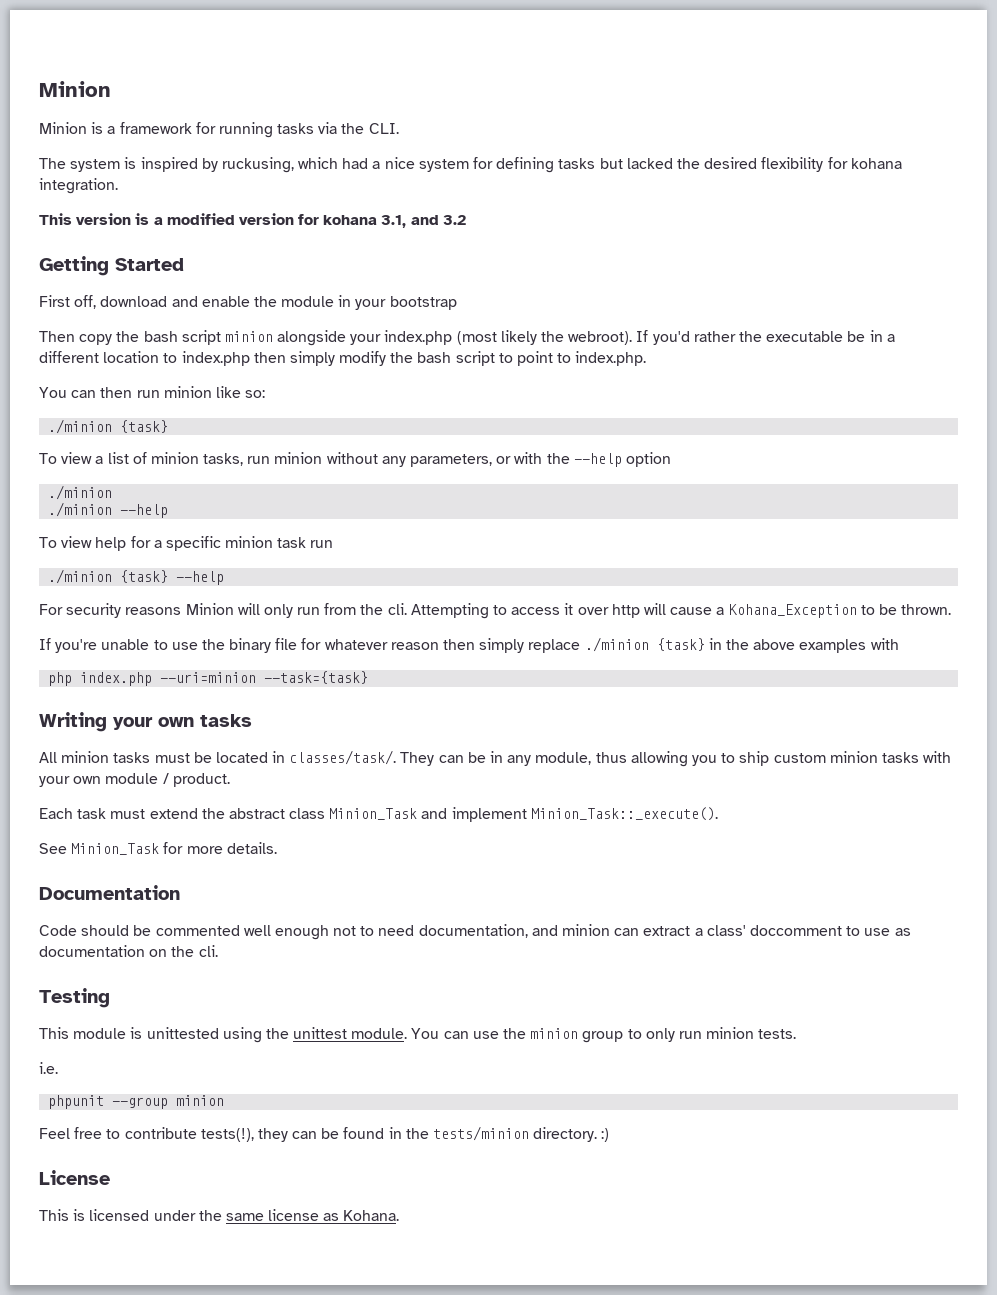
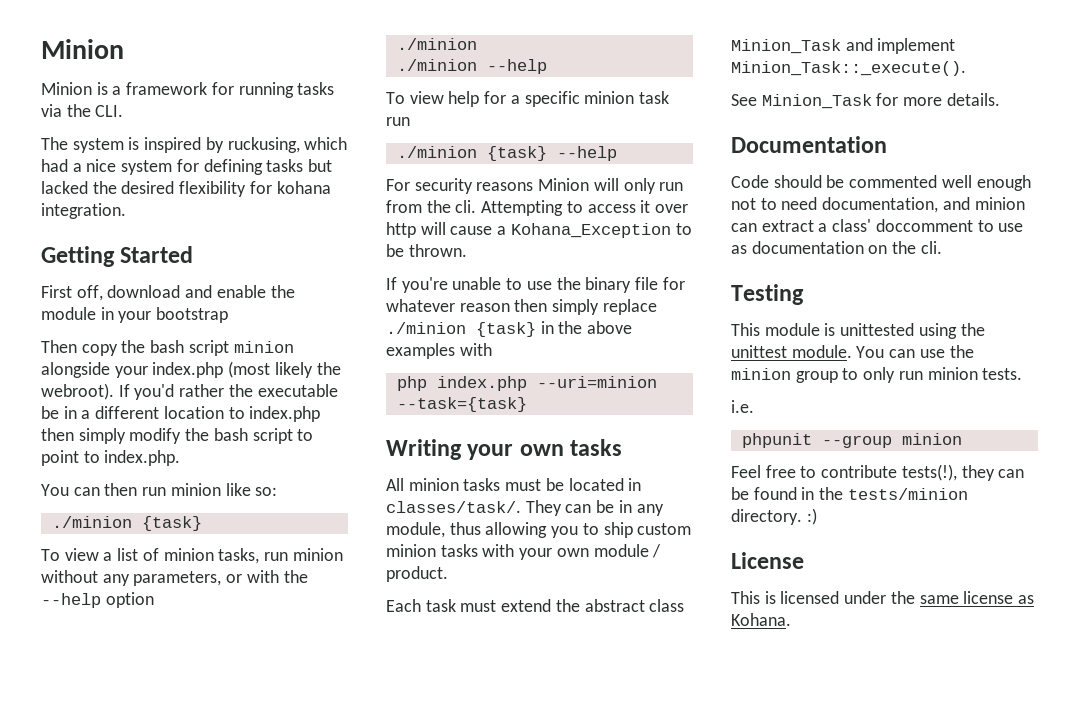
[39,213,466,228] // This version is a modified version for kohana 3.1, and 3.2 -> (126, 211) none

